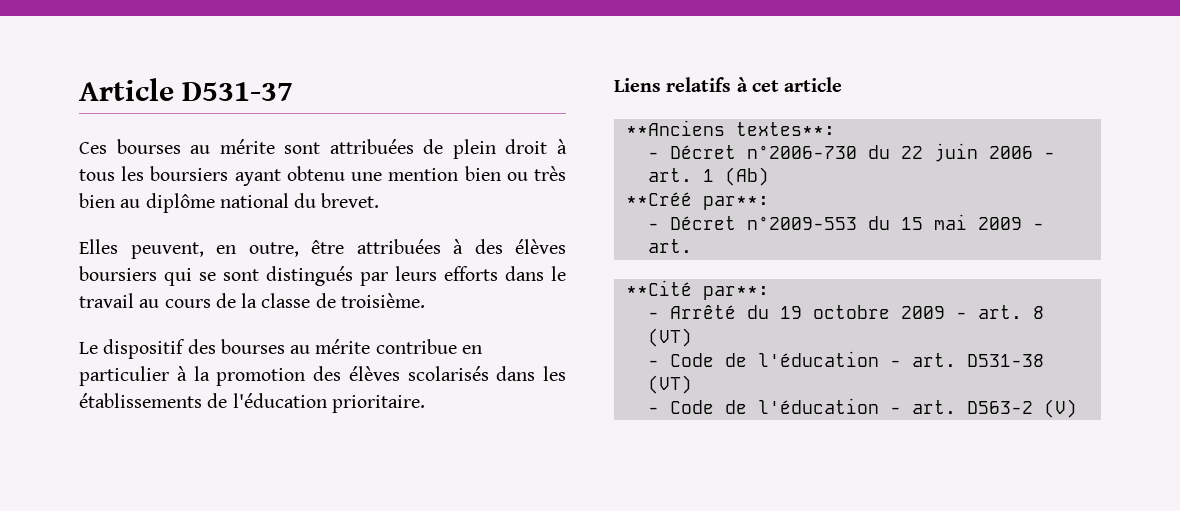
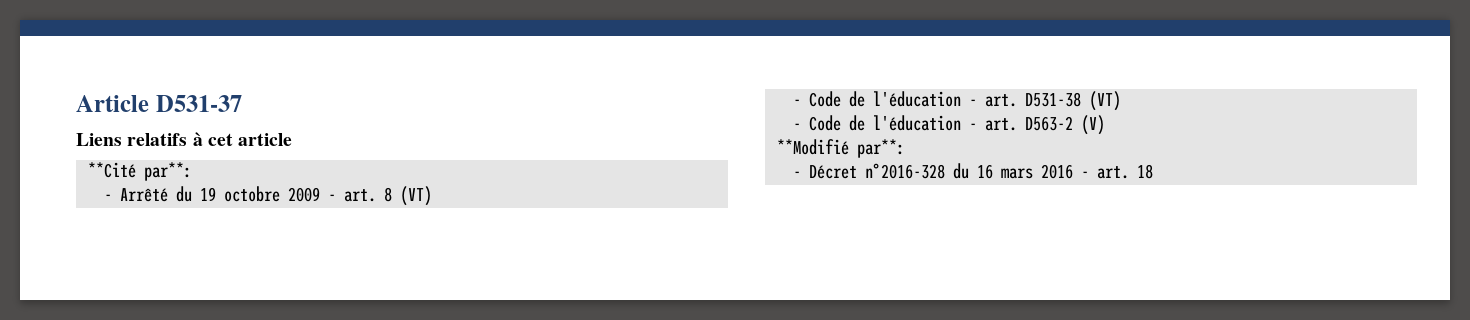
[79,139,567,159] [79,166,566,186] [79,193,380,213] [79,239,566,259] [79,266,566,286] [79,293,425,308] [79,339,482,359] [79,366,566,386] [79,393,425,413] // Ces bourses au mérite sont attribuées de plein droit à tous les boursiers ayant obtenu une mention bien ou très bien au diplôme national du brevet. // Elles peuvent, en outre, être attribuées à des élèves boursiers qui se sont distingués par leurs efforts dans le travail au cours de la classe de troisième. // Le dispositif des bourses au mérite contribue en particulier à la promotion des élèves scolarisés dans les établissements de l'éducation prioritaire. -> (242, 103) none
[625,120,835,136] [647,143,1055,162] [647,167,769,186] [625,192,769,210] [647,214,1044,230] [647,239,692,253] // **Anciens textes**: // - Décret n°2006-730 du 22 juin 2006 - art. 1 (Ab) // **Créé par**: // - Décret n°2009-553 du 15 mai 2009 - art. -> (293, 139) none
(1077, 408) none -> [776,139,905,158] [792,163,1153,179] // **Modifié par**: // - Décret n°2016-328 du 16 mars 2016 - art. 18

